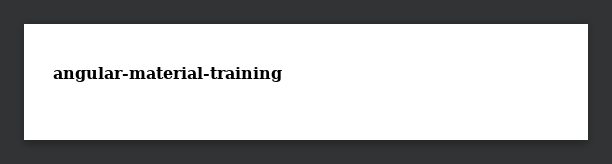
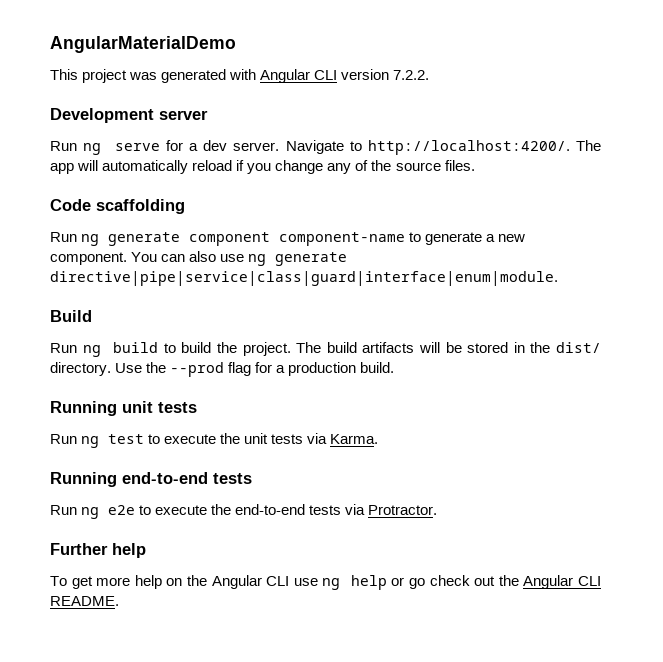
[53,67,282,82] angular-material-training -> [50,36,236,53] [50,69,430,83] [50,108,208,123] [50,140,601,155] [50,160,475,174] [50,199,185,214] [50,232,526,246] [50,251,348,266] [50,271,558,286] [50,310,92,322] [50,342,601,357] [50,362,395,377] [50,401,197,416] [50,433,379,448] [50,472,252,487] [50,504,438,519] [50,543,146,558] [50,575,602,590] [50,596,119,606] AngularMaterialDemo // This project was generated with Angular CLI version 7.2.2. // Development server // Run ng serve for a dev server. Navigate to http://localhost:4200/. The app will automatically reload if you change any of the source files. // Code scaffolding // Run ng generate component component-name to generate a new component. You can also use ng generate directive|pipe|service|class|guard|interface|enum|module. // Build // Run ng build to build the project. The build artifacts will be stored in the dist/ directory. Use the --prod flag for a production build. // Running unit tests // Run ng test to execute the unit tests via Karma. // Running end-to-end tests // Run ng e2e to execute the end-to-end tests via Protractor. // Further help // To get more help on the Angular CLI use ng help or go check out the Angular CLI README.

